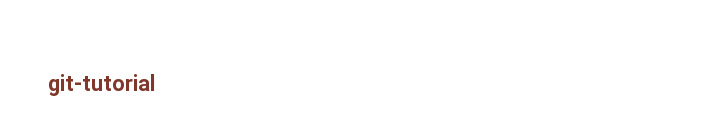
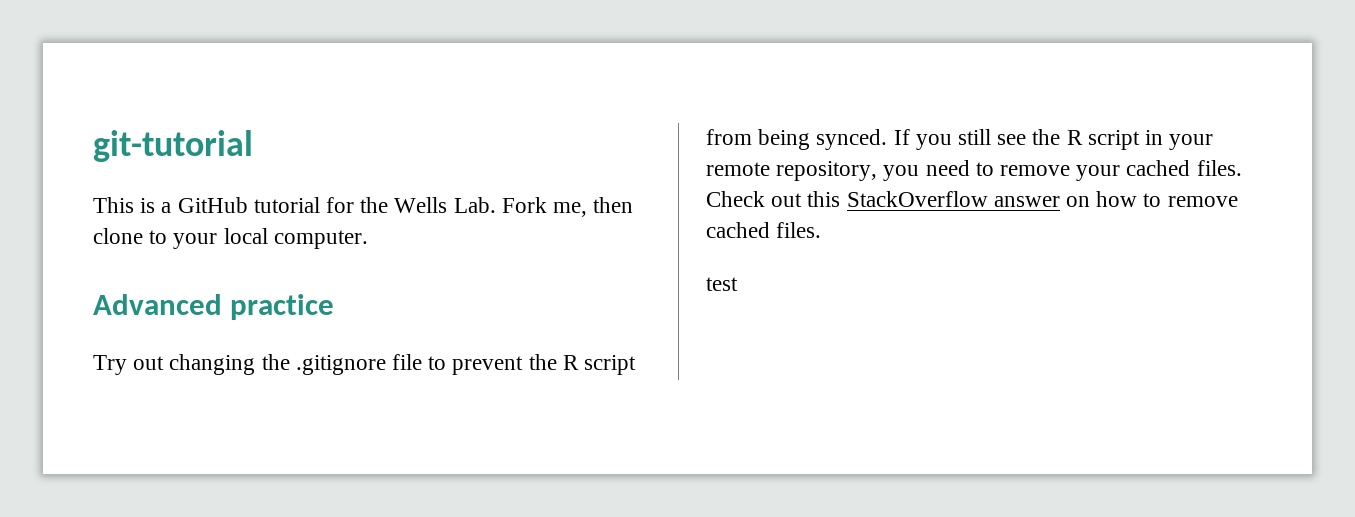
(155, 85) none -> [93,197,634,217] [93,228,368,249] [93,294,335,320] [93,354,637,375] [706,129,1214,150] [706,160,1242,181] [706,191,1238,207] [706,222,822,238] [706,277,738,291] // This is a GitHub tutorial for the Wells Lab. Fork me, then clone to your local computer. // Advanced practice // Try out changing the .gitignore file to prevent the R script from being synced. If you still see the R script in your remote repository, you need to remove your cached files. Check out this StackOverflow answer on how to remove cached files. // test

